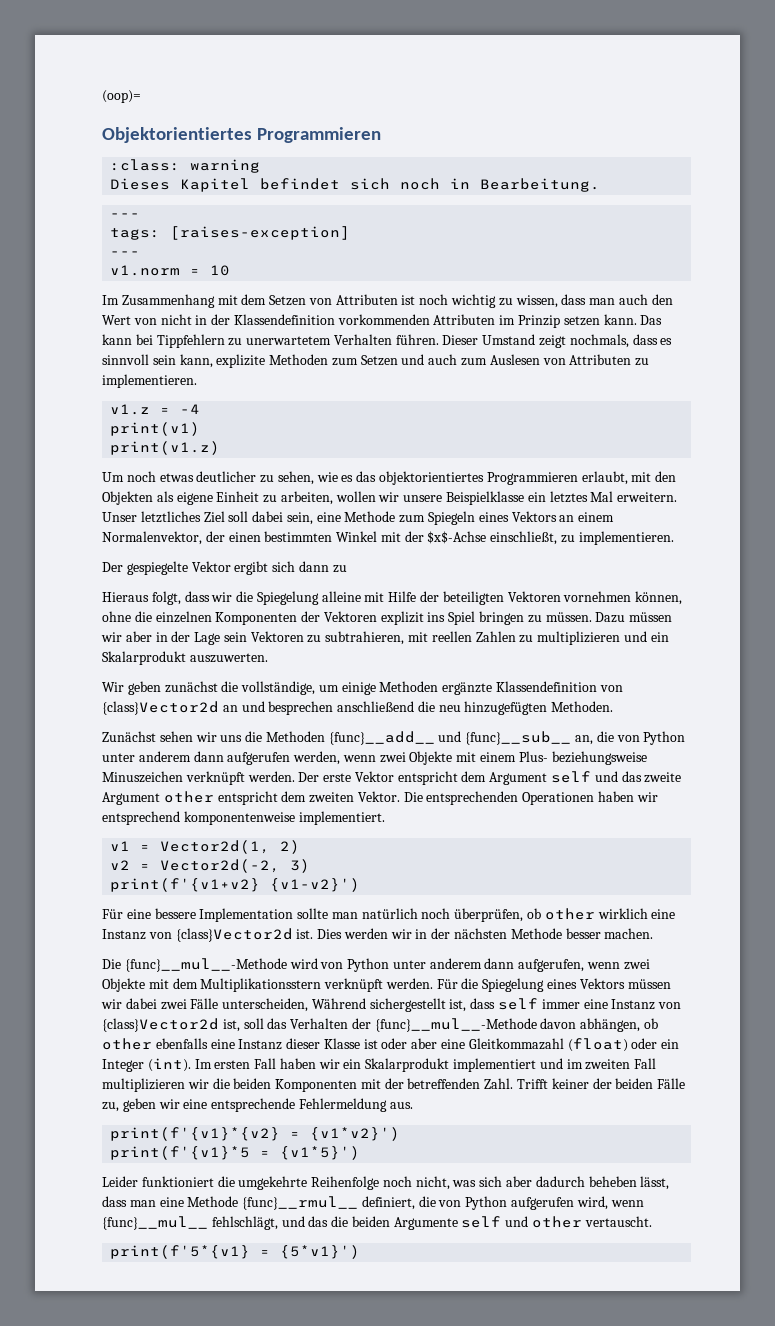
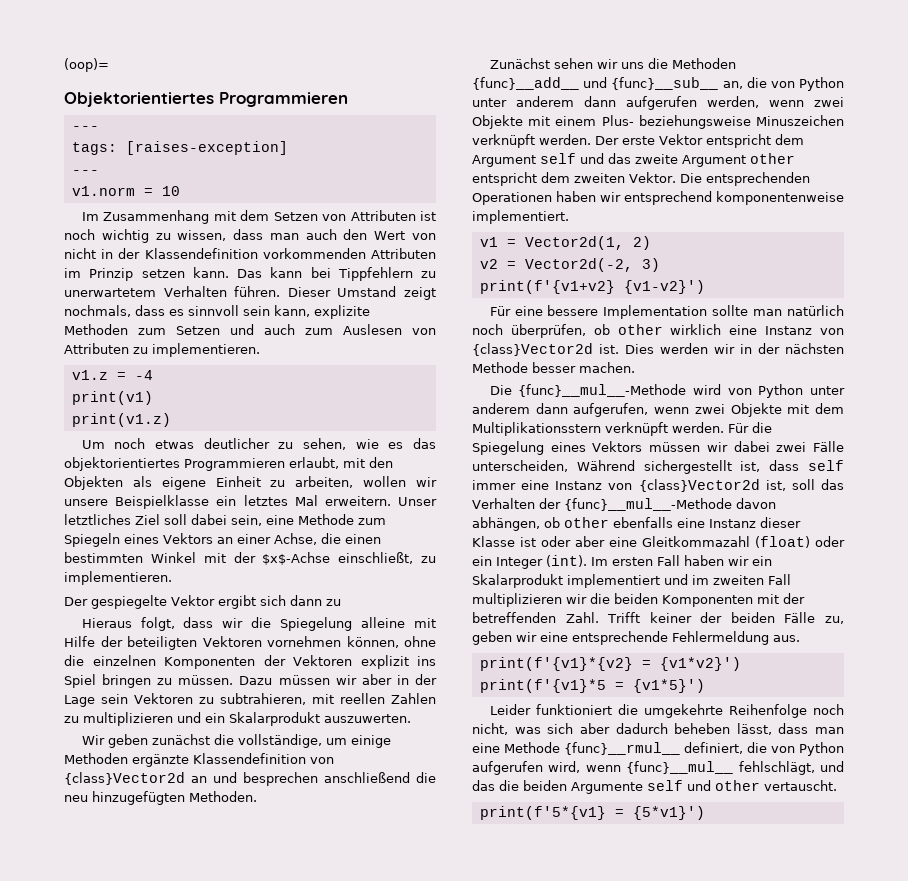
[110,159,261,173] [110,178,601,192] // :class: warning // Dieses Kapitel befindet sich noch in Bearbeitung. -> (348, 99) none
[578,512,615,522] [102,531,225,545] einem Normalenvektor, der -> [236,533,341,545] einer Achse, die

